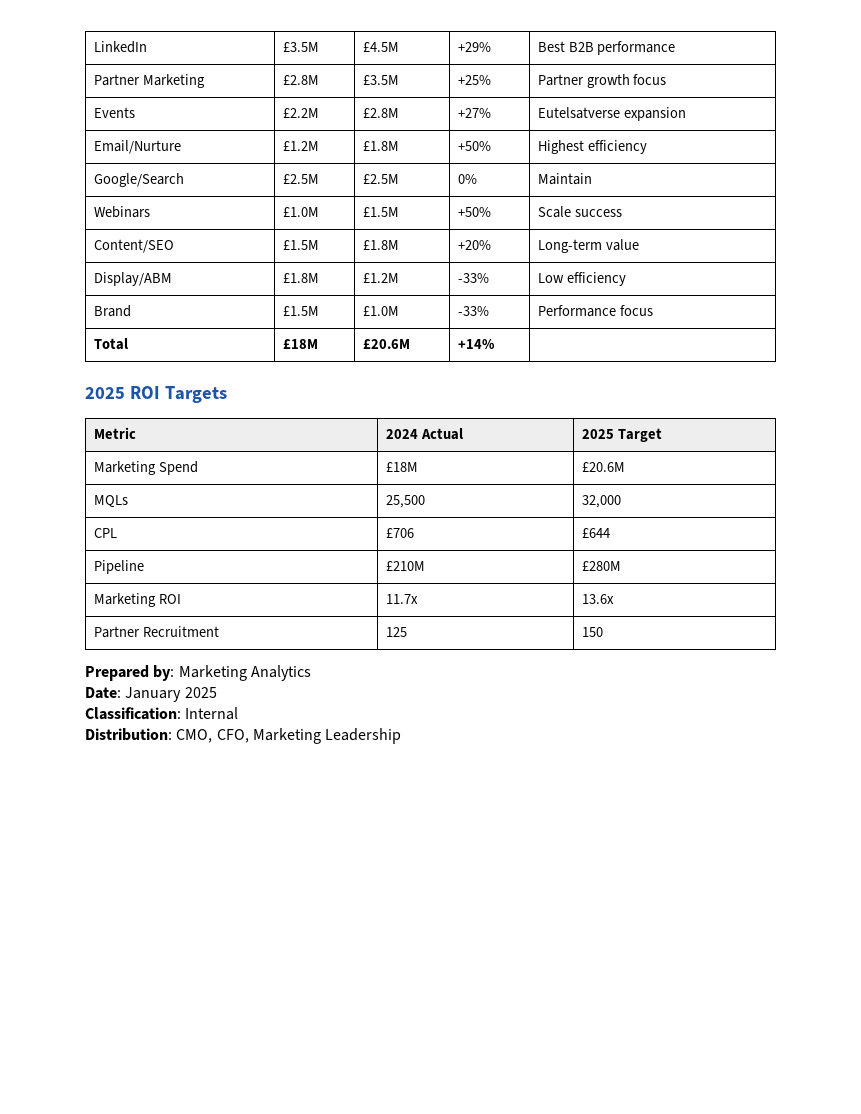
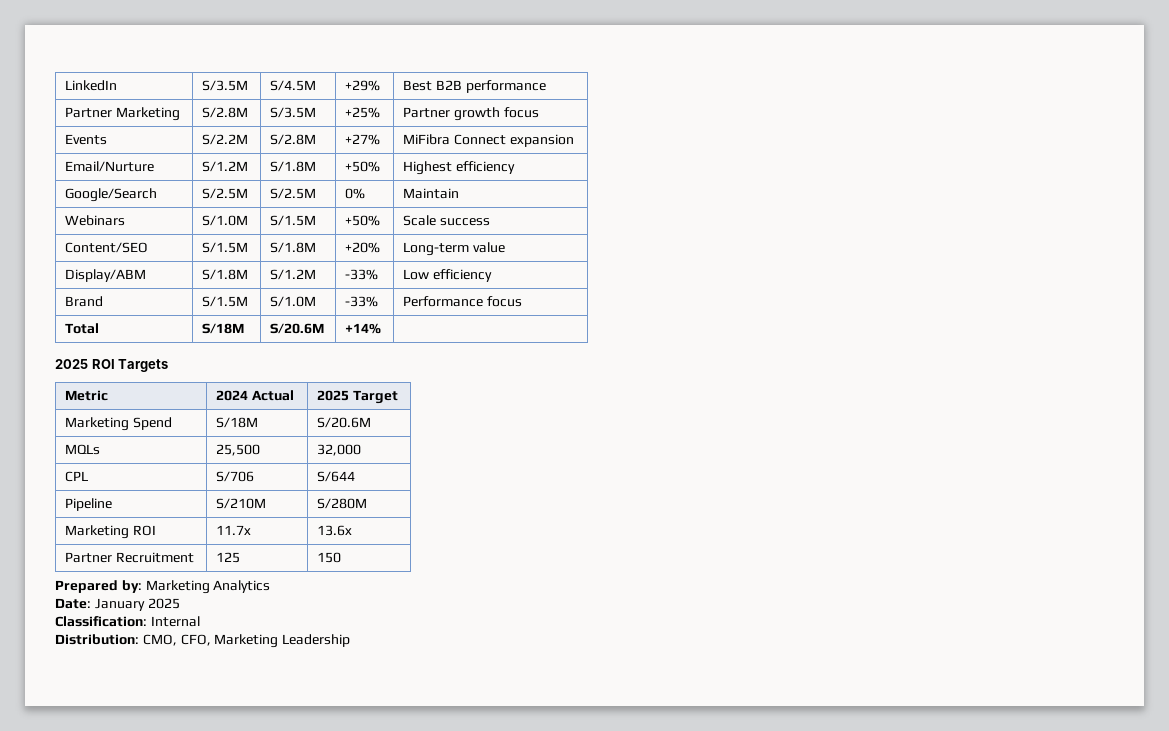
[282,42,319,52] [362,42,399,52] £3.5M | £4.5M -> [202,80,249,91] [270,80,317,91] S/3.5M | S/4.5M
[282,75,319,85] [362,75,399,85] £2.8M | £3.5M -> [202,107,249,118] [270,107,317,118] S/2.8M | S/3.5M
[282,108,319,118] [362,108,399,118] £2.2M | £2.8M -> [202,134,249,145] [270,134,317,145] S/2.2M | S/2.8M
[537,107,620,119] Eutelsatverse -> [403,134,507,145] MiFibra Connect
[282,141,319,151] [362,141,399,151] £1.2M | £1.8M -> [202,161,249,172] [270,161,317,172] S/1.2M | S/1.8M
[282,174,319,184] [362,174,399,184] £2.5M | £2.5M -> [202,188,249,199] [270,188,317,199] S/2.5M | S/2.5M
[282,207,319,217] [362,207,399,217] £1.0M | £1.5M -> [202,215,249,226] [270,215,317,226] S/1.0M | S/1.5M
[282,240,319,250] [362,240,399,250] £1.5M | £1.8M -> [202,242,249,253] [270,242,317,253] S/1.5M | S/1.8M
[282,273,319,283] [362,273,399,283] £1.8M | £1.2M -> [202,269,249,280] [270,269,317,280] S/1.8M | S/1.2M
[282,306,319,316] [362,306,399,316] £1.5M | £1.0M -> [202,296,249,307] [270,296,317,307] S/1.5M | S/1.0M
[282,339,318,349] [362,339,410,349] £18M | £20.6M -> [202,323,245,334] [270,323,325,334] S/18M | S/20.6M
[385,462,418,472] [581,462,625,472] £18M | £20.6M -> [216,417,259,428] [317,417,372,428] S/18M | S/20.6M
[385,528,414,538] [581,528,610,538] £706 | £644 -> [216,471,255,482] [317,471,356,482] S/706 | S/644
[385,561,425,571] [581,561,621,571] £210M | £280M -> [216,498,267,509] [317,498,368,509] S/210M | S/280M

